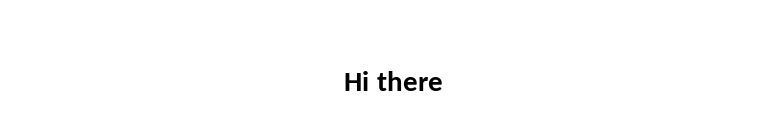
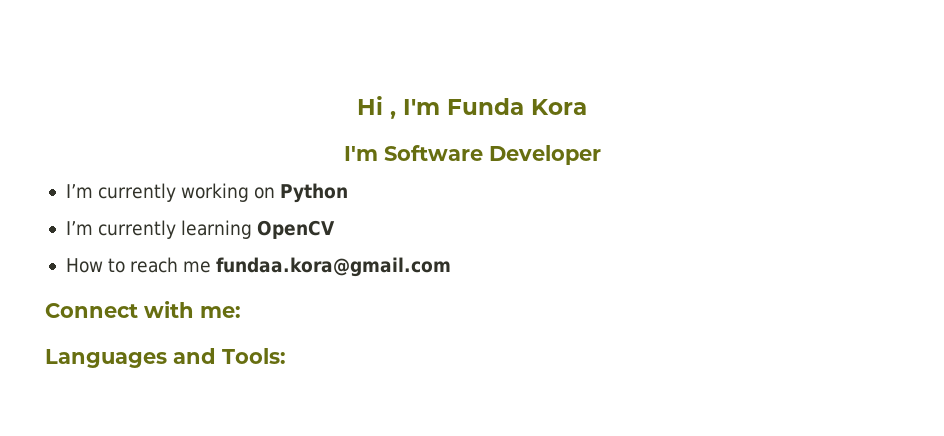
[376,71,443,91] there -> [390,98,587,119] [343,145,601,165] [65,183,349,203] [65,220,336,239] [65,257,452,277] [45,301,241,318] [45,348,286,368] , I'm Funda Kora // I'm Software Developer // I’m currently working on Python // I’m currently learning OpenCV // How to reach me fundaa.kora@gmail.com // Connect with me: // Languages and Tools:

